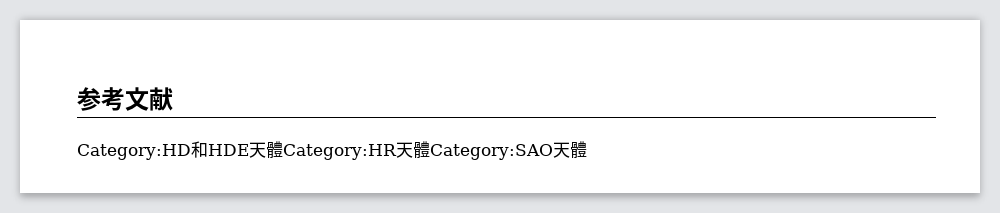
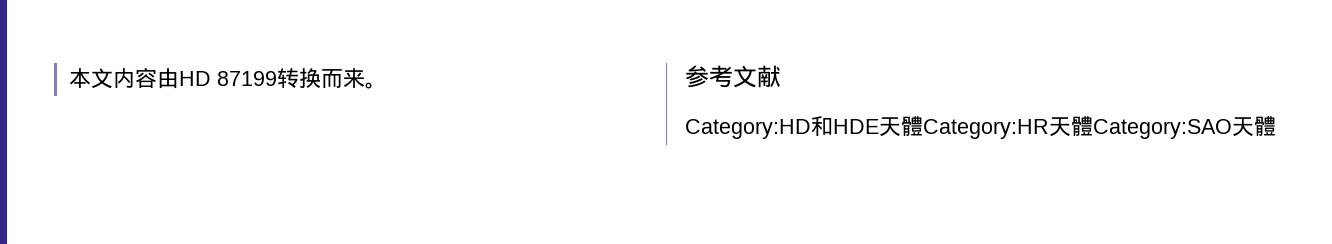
(77, 99) none -> [68,68,387,89] 本文内容由HD 87199转换而来。 //

